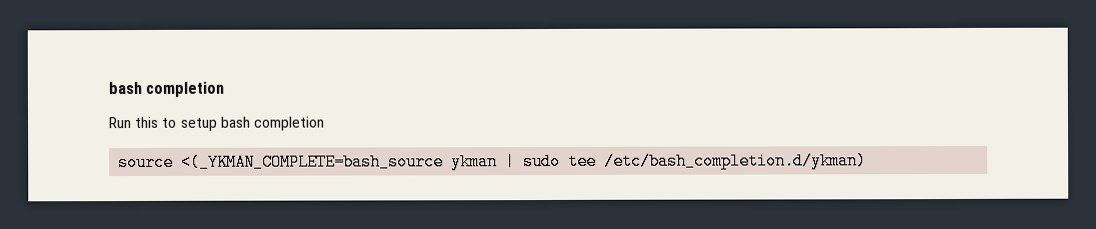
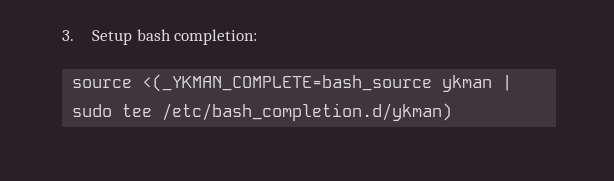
[108,81,225,97] [109,116,325,131] bash completion // Run this to setup bash completion -> [62,29,258,45] 3. Setup bash completion:

